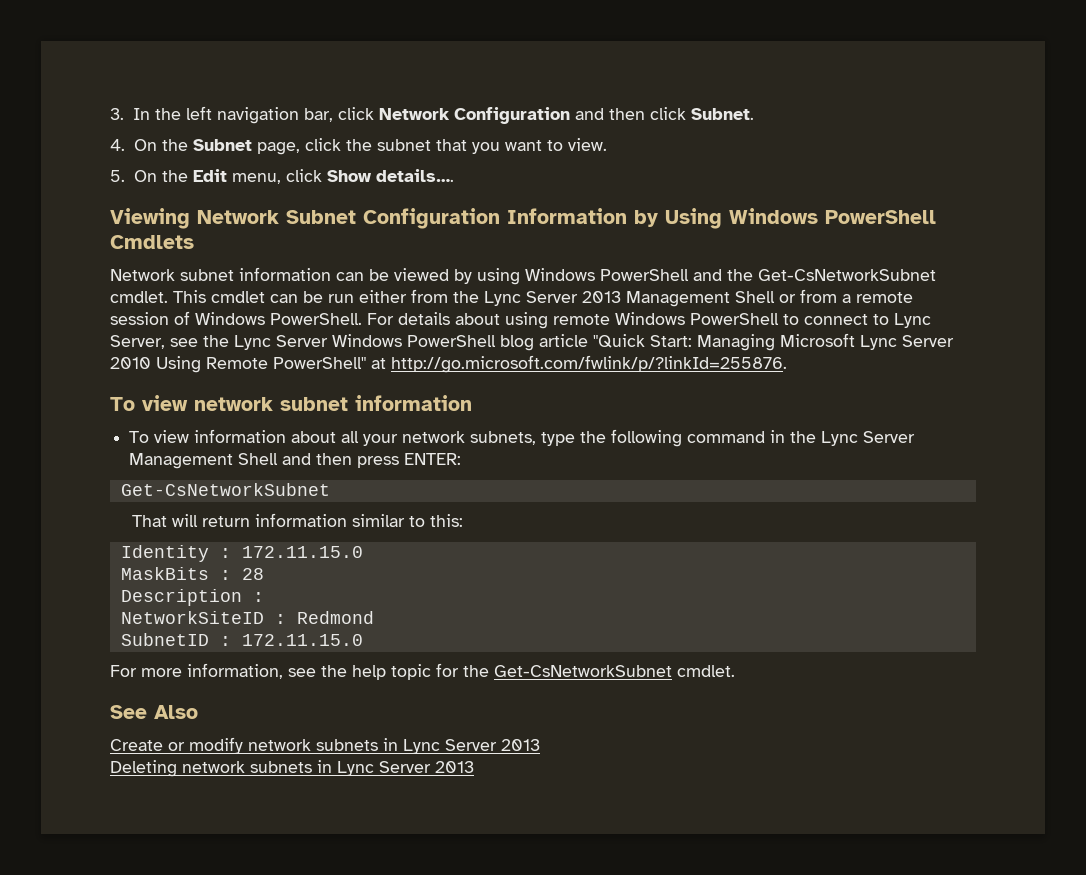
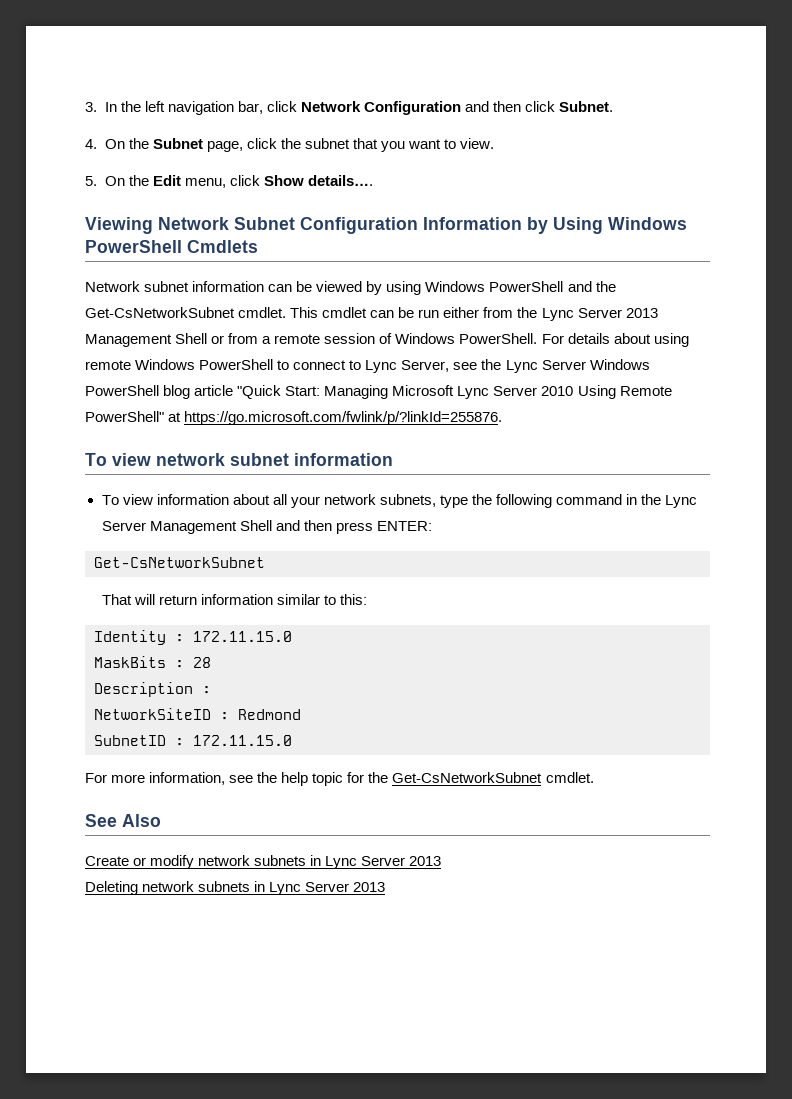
[391,355,787,373] http://go.microsoft.com/fwlink/p/?linkId=255876. -> [184,411,503,425] https://go.microsoft.com/fwlink/p/?linkId=255876.

